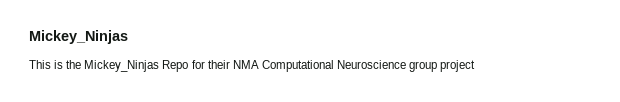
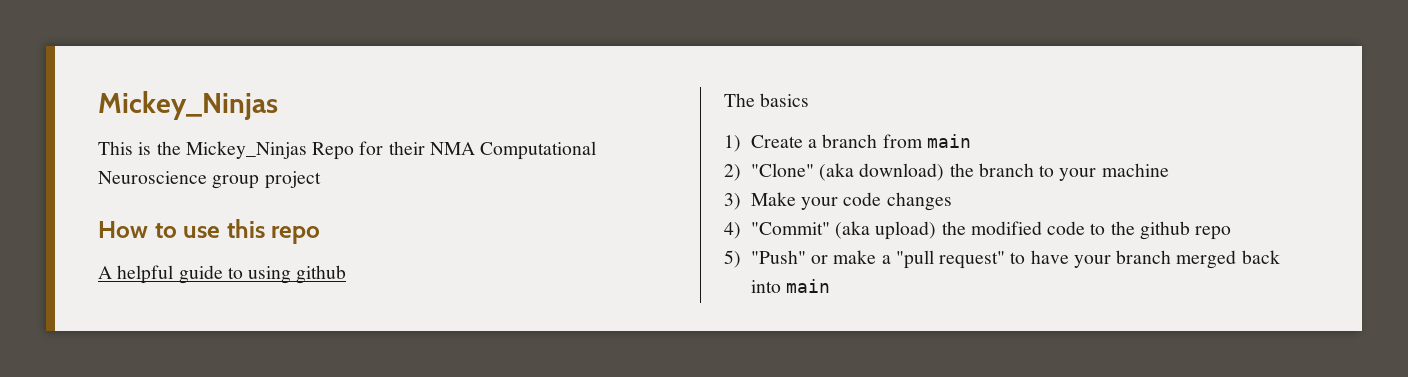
(476, 66) none -> [98,219,321,244] [98,265,347,284] [724,93,810,107] [724,134,971,152] [724,163,1169,181] [724,192,952,211] [724,221,1232,240] [724,250,1280,269] [750,279,831,293] // How to use this repo // A helpful guide to using github // The basics // 1) Create a branch from main // 2) "Clone" (aka download) the branch to your machine // 3) Make your code changes // 4) "Commit" (aka upload) the modified code to the github repo // 5) "Push" or make a "pull request" to have your branch merged back into main

